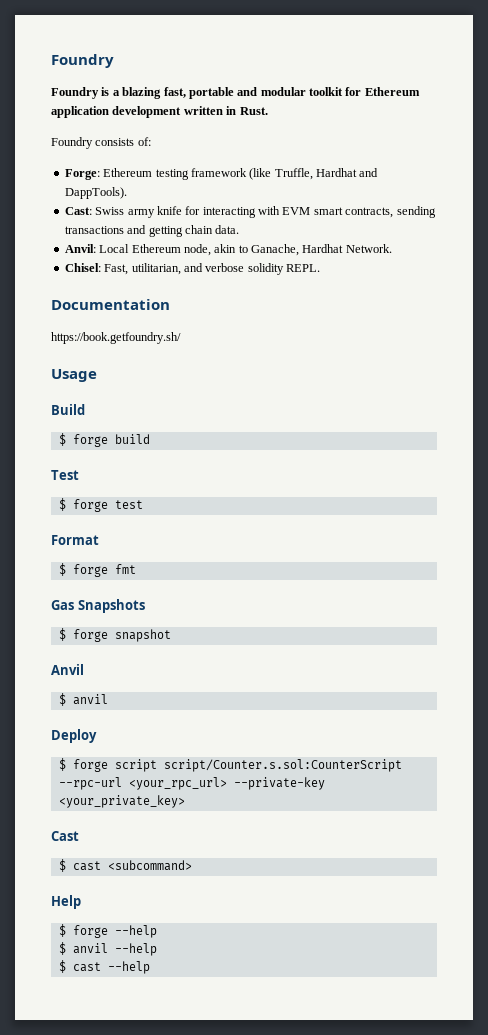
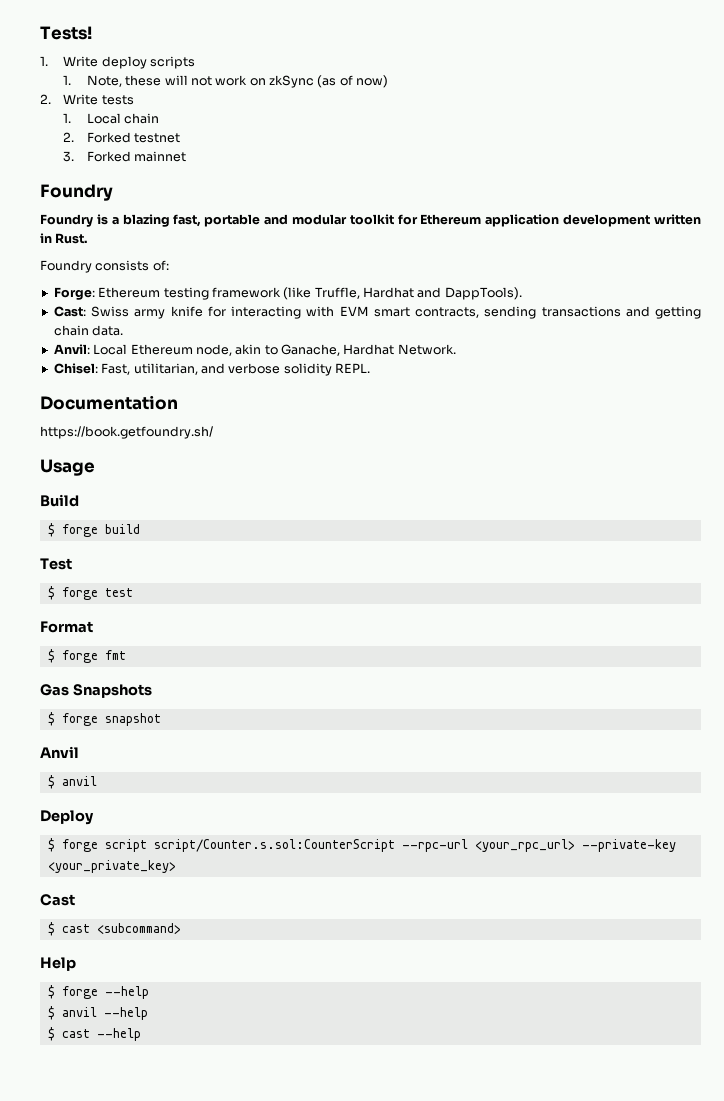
(51, 61) none -> [40,26,92,40] [40,56,196,69] [63,75,389,88] [40,94,134,105] [63,113,160,124] [63,132,181,143] [63,151,187,162] Tests! // 1. Write deploy scripts // 1. Note, these will not work on zkSync (as of now) // 2. Write tests // 1. Local chain // 2. Forked testnet // 3. Forked mainnet //

